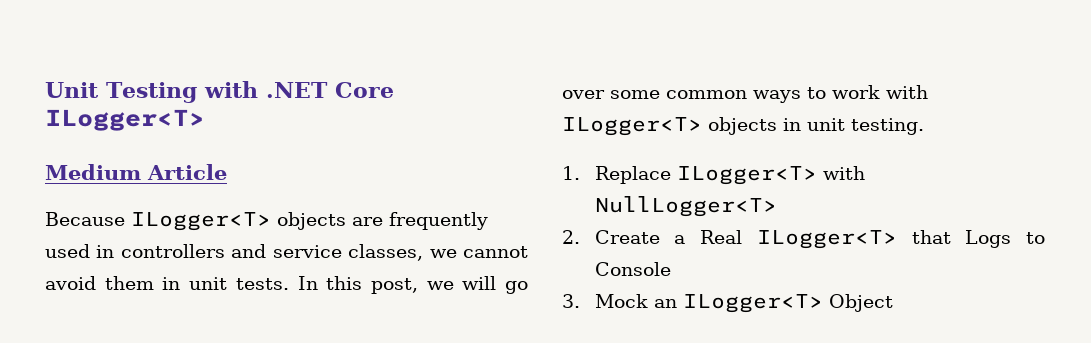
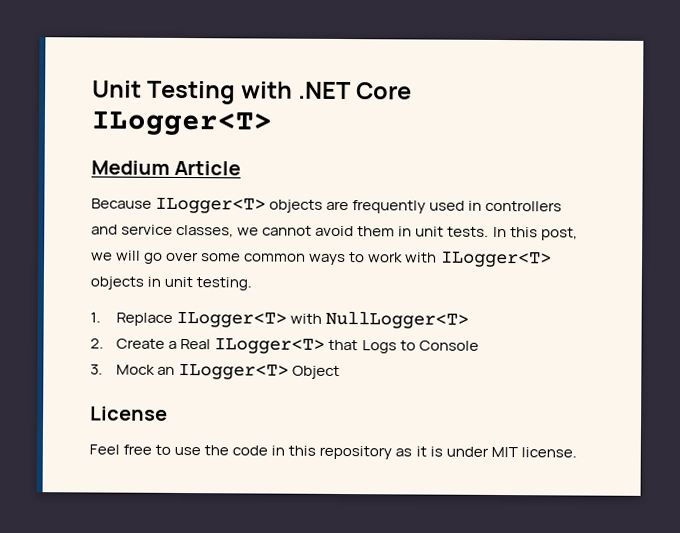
(893, 303) none -> [90,406,168,421] [89,444,577,460] // License // Feel free to use the code in this repository as it is under MIT license.

